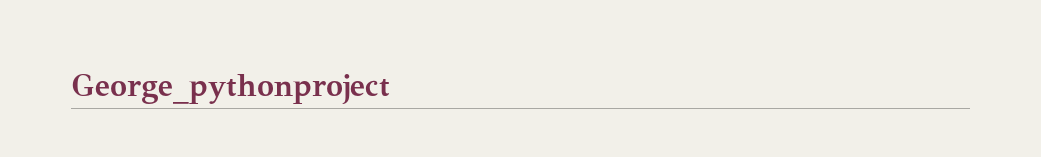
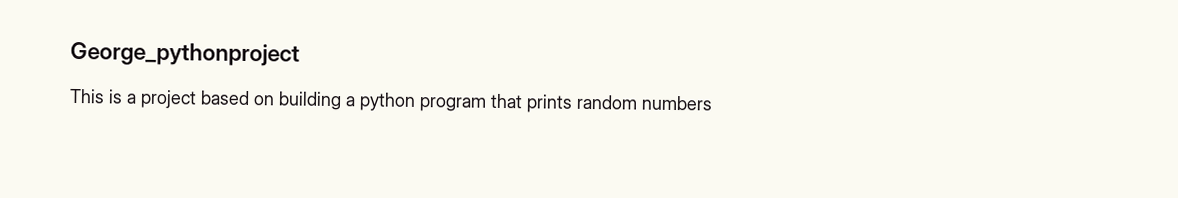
(390, 88) none -> [69,88,713,113] // This is a project based on building a python program that prints random numbers

